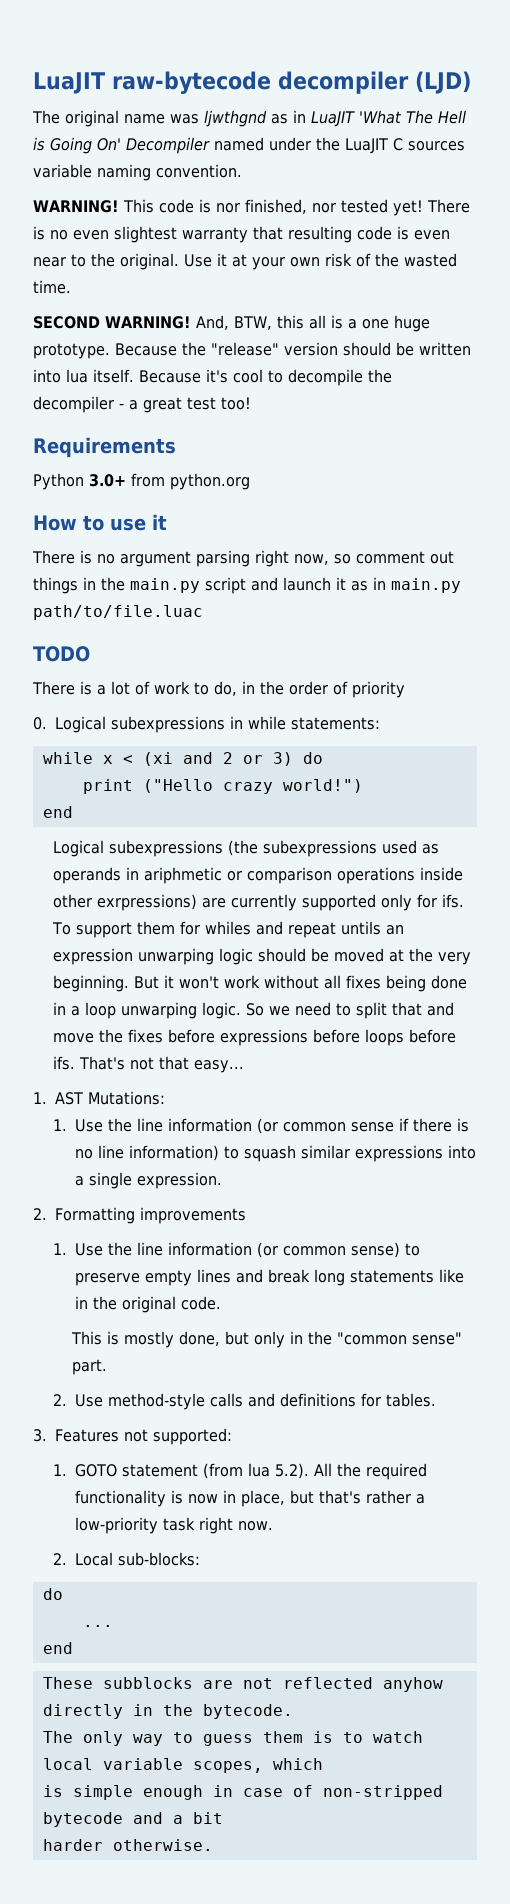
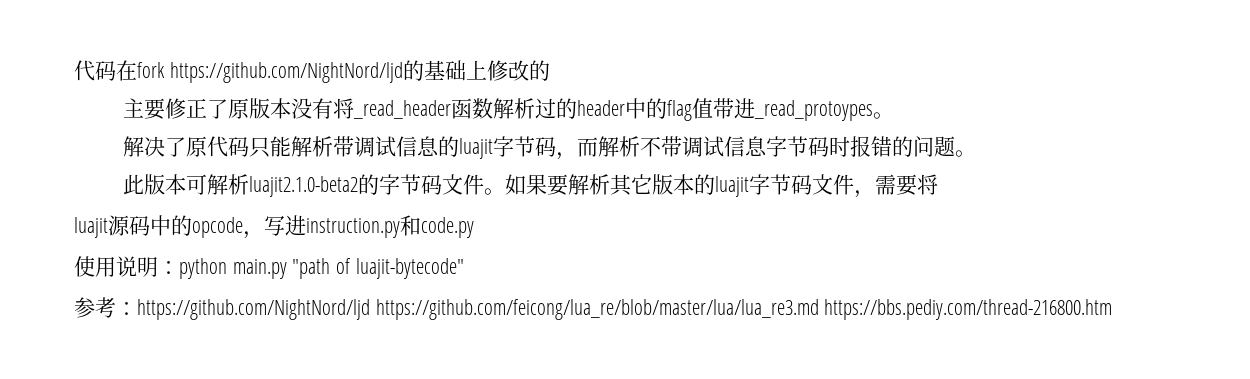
[33,71,471,94] [32,110,466,127] [33,137,465,154] [33,164,242,181] [33,199,470,216] [33,226,450,243] [33,253,457,270] [33,280,71,294] [33,315,430,332] [33,342,471,359] [33,369,392,386] [33,396,251,413] [33,437,176,458] [33,473,250,490] [33,514,167,531] [32,550,454,567] [33,577,461,594] [33,605,203,620] [33,646,90,662] [32,681,405,698] [33,716,380,733] [42,752,323,766] [82,779,363,794] [42,806,73,818] [52,840,439,857] [52,867,463,884] [52,894,464,911] [51,921,404,938] [52,948,471,965] [52,975,467,992] [52,1002,454,1019] [52,1029,456,1046] [52,1056,244,1073] [33,1091,165,1105] [52,1118,469,1134] [74,1145,476,1162] [74,1172,222,1189] [33,1207,246,1224] [52,1242,420,1258] [74,1269,464,1286] [74,1296,221,1313] [71,1331,463,1348] [72,1359,108,1375] [52,1393,436,1410] [33,1428,232,1445] [52,1463,427,1480] [74,1490,425,1507] [74,1517,273,1534] [52,1552,200,1566] [42,1588,63,1600] [82,1625,113,1627] [42,1642,73,1654] [42,1677,443,1692] [42,1704,293,1719] [42,1731,423,1746] [42,1758,323,1773] [42,1785,443,1800] [42,1812,223,1827] [42,1839,213,1851] LuaJIT raw-bytecode decompiler (LJD) // The original name was ljwthgnd as in LuaJIT 'What The Hell is Going On' Decompiler named under the LuaJIT C sources variable naming convention. // WARNING! This code is nor finished, nor tested yet! There is no even slightest warranty that resulting code is even near to the original. Use it at your own risk of the wasted time. // SECOND WARNING! And, BTW, this all is a one huge prototype. Because the "release" version should be written into lua itself. Because it's cool to decompile the decompiler - a great test too! // Requirements // Python 3.0+ from python.org // How to use it // There is no argument parsing right now, so comment out things in the main.py script and launch it as in main.py path/to/file.luac // TODO // There is a lot of work to do, in the order of priority // 0. Logical subexpressions in while statements: // while x < (xi and 2 or 3) do // print ("Hello crazy world!") // end // Logical subexpressions (the subexpressions used as operands in ariphmetic or comparison operations inside other exrpressions) are currently supported only for ifs. To support them for whiles and repeat untils an expression unwarping logic should be moved at the very beginning. But it won't work without all fixes being done in a loop unwarping logic. So we need to split that and move the fixes before expressions before loops before ifs. That's not that easy... // 1. AST Mutations: // 1. Use the line information (or common sense if there is no line information) to squash similar expressions into a single expression. // 2. Formatting improvements // 1. Use the line information (or common sense) to preserve empty lines and break long statements like in the original code. // This is mostly done, but only in the "common sense" part. // 2. Use method-style calls and definitions for tables. // 3. Features not supported: // 1. GOTO statement (from lua 5.2). All the required functionality is now in place, but that's rather a low-priority task right now. // 2. Local sub-blocks: // do // ... // end // These subblocks are not reflected anyhow directly in the bytecode. // The only way to guess them is to watch local variable scopes, which // is simple enough in case of non-stripped bytecode and a bit // harder otherwise. -> [74,60,550,83] [123,98,895,121] [123,136,977,160] [123,174,939,198] [74,215,474,239] [74,256,464,279] [74,297,1113,320] 代码在fork https://github.com/NightNord/ljd的基础上修改的 // 主要修正了原版本没有将_read_header函数解析过的header中的flag值带进_read_protoypes。 // 解决了原代码只能解析带调试信息的luajit字节码，而解析不带调试信息字节码时报错的问题。 // 此版本可解析luajit2.1.0-beta2的字节码文件。如果要解析其它版本的luajit字节码文件，需要将 // luajit源码中的opcode，写进instruction.py和code.py // 使用说明：python main.py "path of luajit-bytecode" // 参考：https://github.com/NightNord/ljd https://github.com/feicong/lua_re/blob/master/lua/lua_re3.md https://bbs.pediy.com/thread-216800.htm

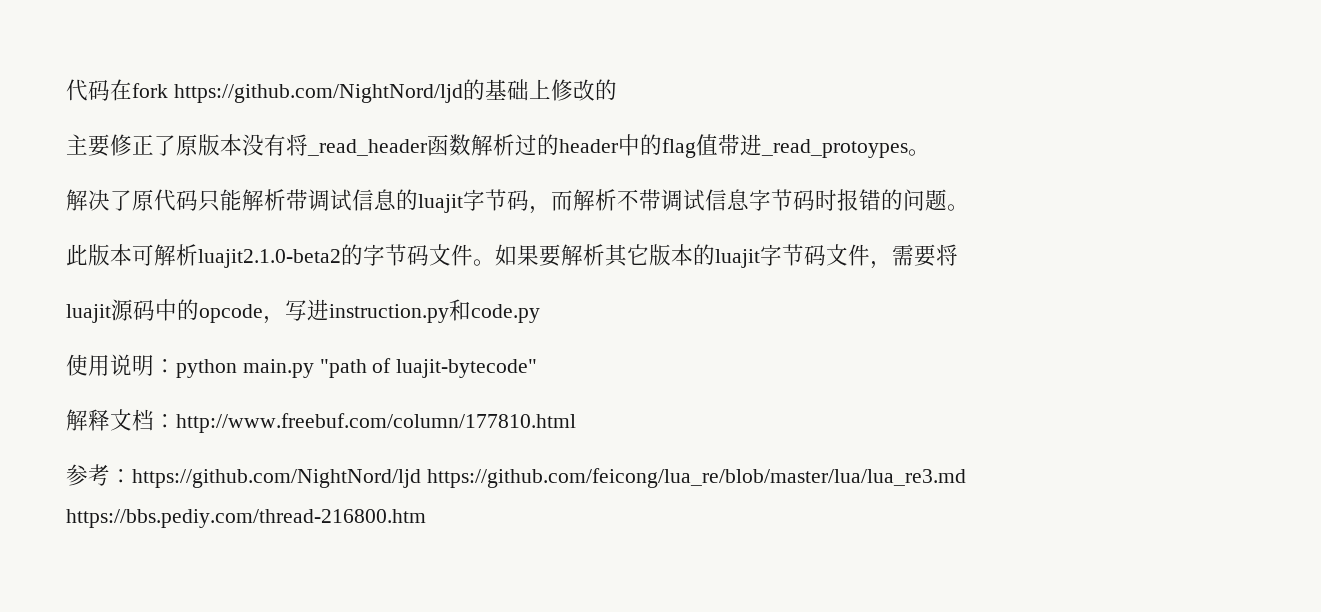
(464, 268) none -> [66,409,576,433] // 解释文档：http://www.freebuf.com/column/177810.html

